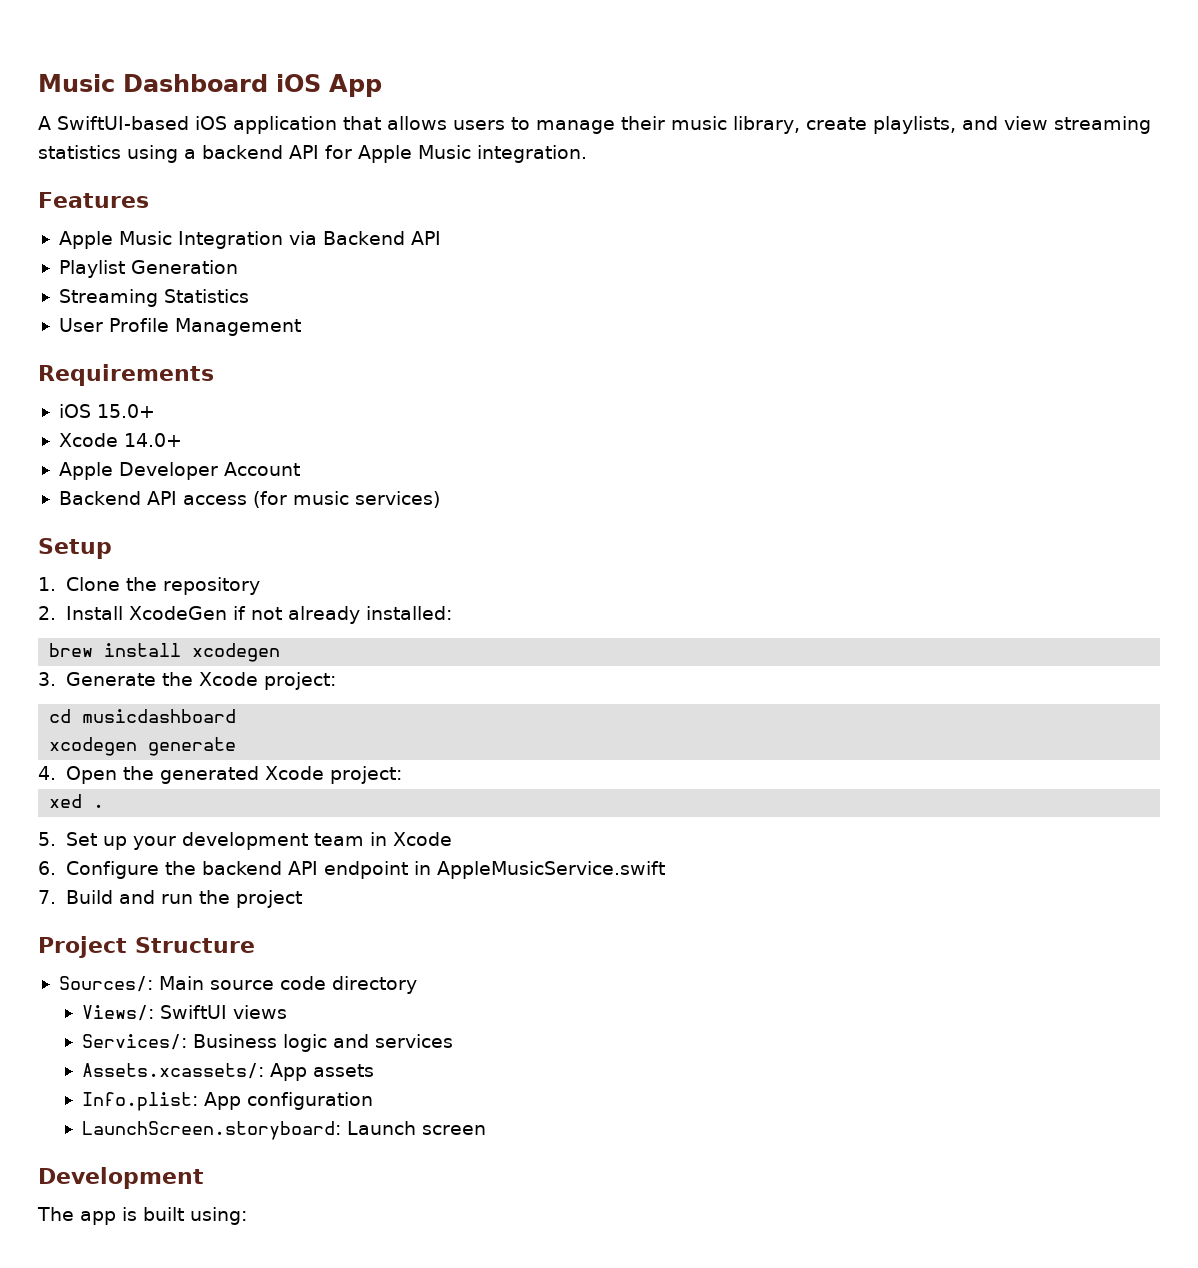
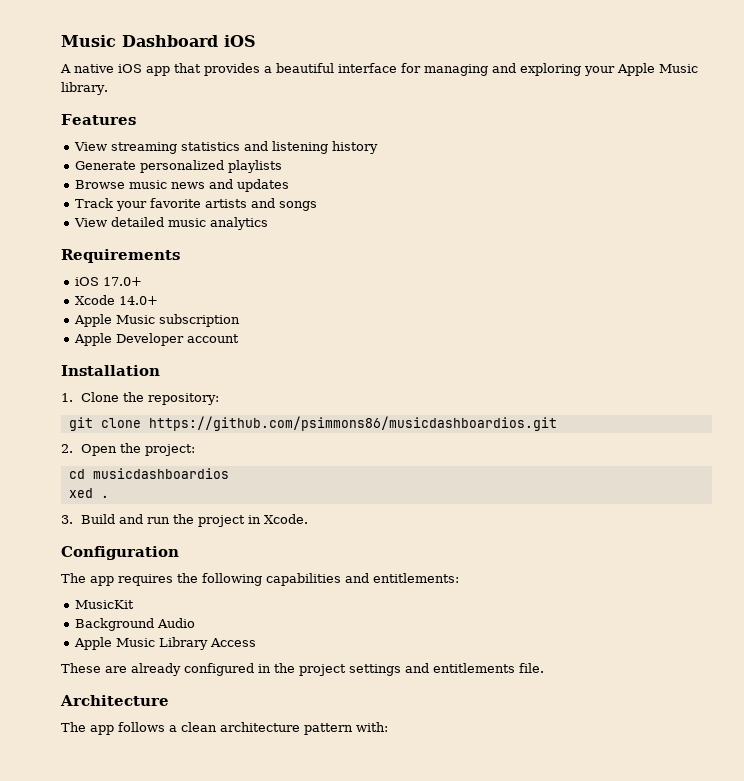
[329,74,382,97] App -> (256, 41) none
[57,116,1151,134] [38,145,587,163] SwiftUI-based iOS application that allows users to manage their music library, create playlists, and view streaming statistics using a backend API for Apple Music integration. -> [74,63,698,76] [61,82,108,95] native iOS app that provides a beautiful interface for managing and exploring your Apple Music library.
[58,231,441,249] [58,260,238,278] [58,289,249,307] [58,318,301,336] Apple Music Integration via Backend API // Playlist Generation // Streaming Statistics // User Profile Management -> [73,141,378,154] [74,160,282,173] [74,179,289,192] [74,198,317,211] [73,217,268,230] View streaming statistics and listening history // Generate personalized playlists // Browse music news and updates // Track your favorite artists and songs // View detailed music analytics
[96,404,155,418] 15.0+ -> [102,277,142,286] 17.0+
(182, 440) none -> [73,314,240,327] // Apple Music subscription
[223,462,300,476] [58,491,440,508] [38,538,112,559] [38,577,260,595] [38,606,452,624] [49,643,281,662] [38,672,336,690] [49,709,237,723] [49,737,237,756] [38,766,402,784] Account // Backend API access (for music services) // Setup // 1. Clone the repository // 2. Install XcodeGen if not already installed: // brew install xcodegen // 3. Generate the Xcode project: // cd musicdashboard // xcodegen generate // 4. Open the generated Xcode project: -> [186,334,239,343] [61,365,160,376] [61,392,219,405] [68,416,557,431] [61,443,195,456] [68,468,229,479] account // Installation // 1. Clone the repository: // git clone https://github.com/psimmons86/musicdashboardios.git // 2. Open the project: // cd musicdashboardios
[38,832,452,850] [38,861,666,879] [38,890,56,904] 5. Set up your development team in Xcode // 6. Configure the backend API endpoint in AppleMusicService.swift // 7. -> [61,515,73,524] 3.
[38,936,255,958] [58,976,417,994] [81,1005,287,1021] [81,1034,453,1052] [81,1063,374,1081] [81,1092,373,1111] [81,1121,486,1140] [38,1167,204,1189] [37,1207,247,1225] // Project Structure // Sources/: Main source code directory // Views/: SwiftUI views // Services/: Business logic and services // Assets.xcassets/: App assets // Info.plist: App configuration // LaunchScreen.storyboard: Launch screen // Development // The app is built using: -> [247,514,308,524] [61,546,179,560] [61,573,459,586] [74,600,134,609] [74,618,195,631] [73,637,256,650] [61,663,544,676] [60,695,169,706] [61,722,388,735] in Xcode. // Configuration // The app requires the following capabilities and entitlements: // MusicKit // Background Audio // Apple Music Library Access // These are already configured in the project settings and entitlements file. // Architecture // The app follows a clean architecture pattern with:

